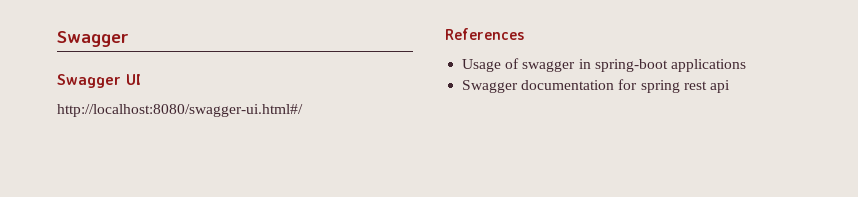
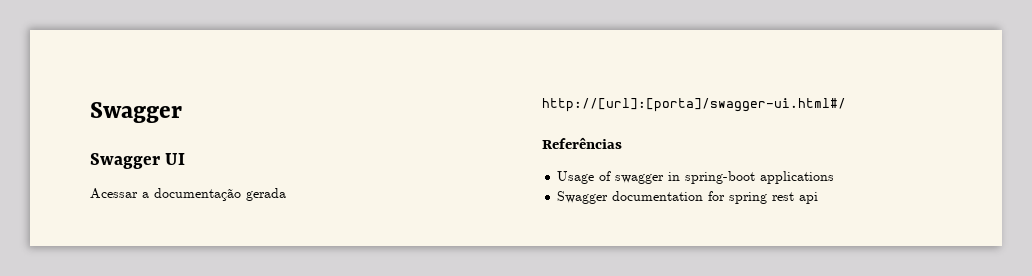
[57,104,303,117] [445,28,524,40] http://localhost:8080/swagger-ui.html#/ // References -> [90,188,286,201] [542,98,846,112] [542,137,622,149] Acessar a documentação gerada http://[url]:[porta]/swagger-ui.html#/ // Referências

